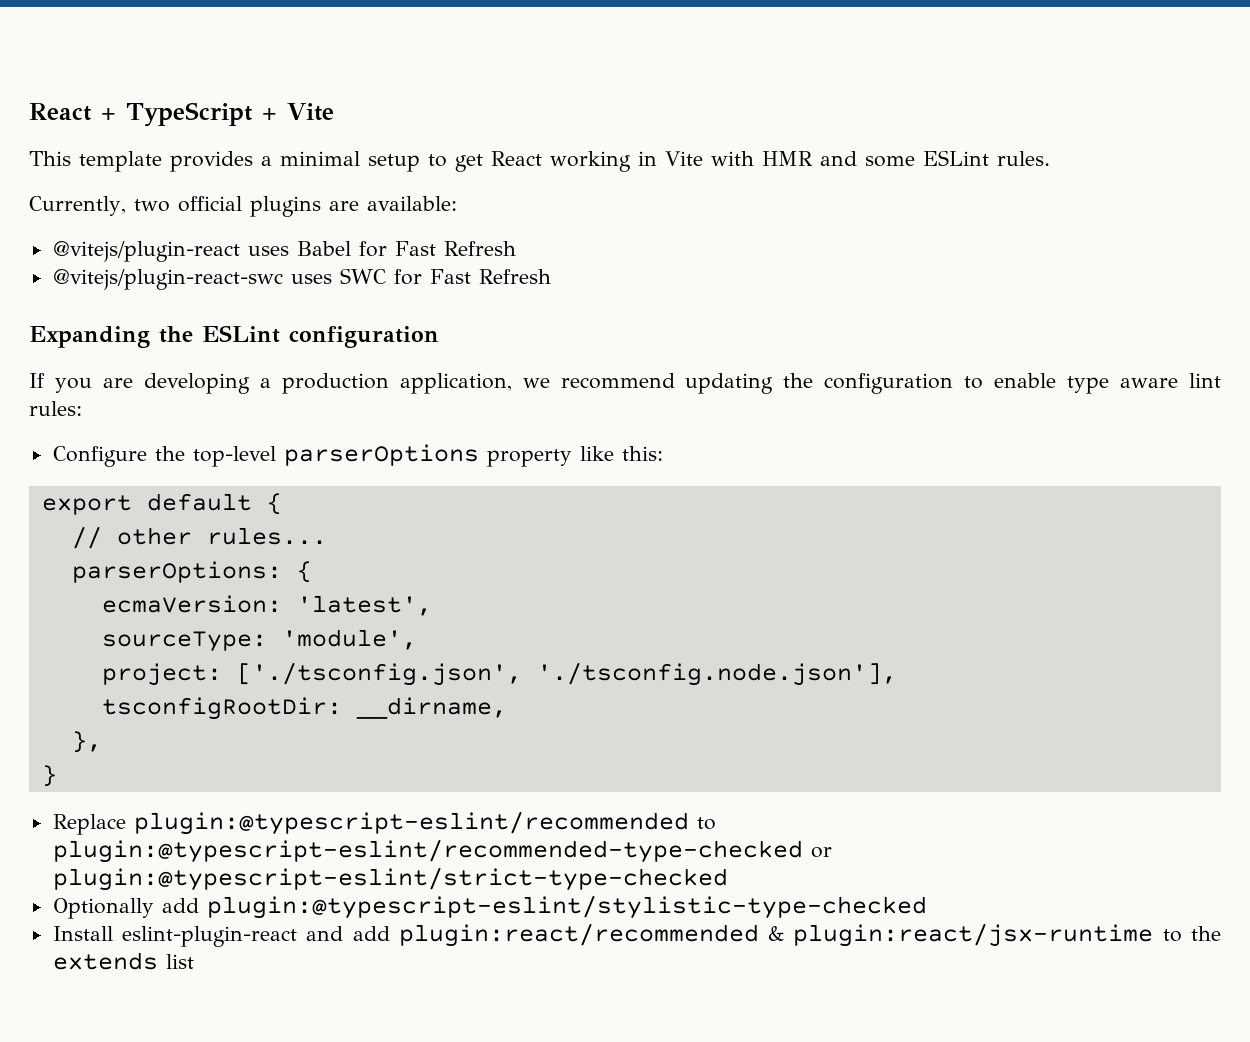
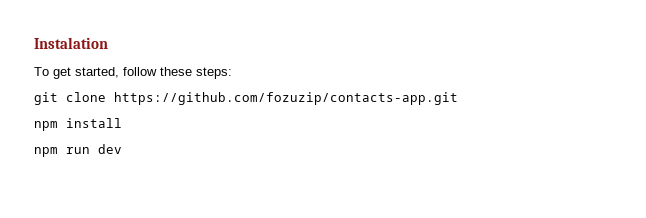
[29,102,334,127] [29,150,1050,172] [29,196,457,217] [52,241,516,262] [52,268,551,290] [29,325,439,348] [29,373,1221,394] [29,401,82,416] [52,444,663,467] [41,493,282,515] [71,526,327,549] [71,561,312,583] [101,595,432,616] [101,629,417,652] [101,662,897,686] [101,697,507,720] [71,731,102,753] [41,765,57,787] [52,811,716,835] [52,839,832,863] [52,867,728,891] [52,895,927,919] [52,923,1222,947] [52,952,194,970] React + TypeScript + Vite // This template provides a minimal setup to get React working in Vite with HMR and some ESLint rules. // Currently, two official plugins are available: // @vitejs/plugin-react uses Babel for Fast Refresh // @vitejs/plugin-react-swc uses SWC for Fast Refresh // Expanding the ESLint configuration // If you are developing a production application, we recommend updating the configuration to enable type aware lint rules: // Configure the top-level parserOptions property like this: // export default { // // other rules... // parserOptions: { // ecmaVersion: 'latest', // sourceType: 'module', // project: ['./tsconfig.json', './tsconfig.node.json'], // tsconfigRootDir: __dirname, // }, // } // Replace plugin:@typescript-eslint/recommended to plugin:@typescript-eslint/recommended-type-checked or plugin:@typescript-eslint/strict-type-checked // Optionally add plugin:@typescript-eslint/stylistic-type-checked // Install eslint-plugin-react and add plugin:react/recommended & plugin:react/jsx-runtime to the extends list -> [34,37,108,49] [34,67,232,79] [34,92,458,105] [34,118,122,131] [34,144,122,157] Instalation // To get started, follow these steps: // git clone https://github.com/fozuzip/contacts-app.git // npm install // npm run dev

